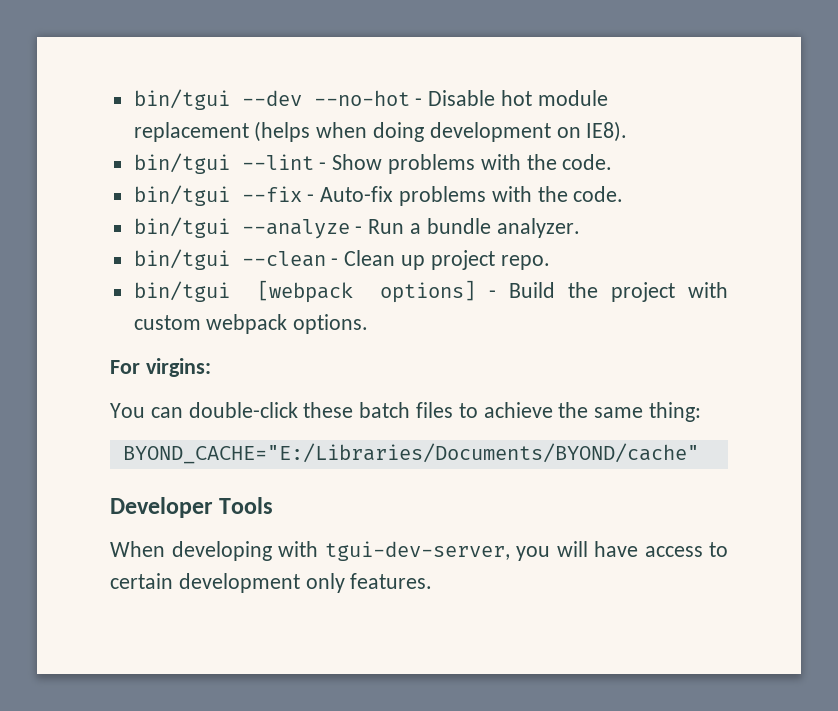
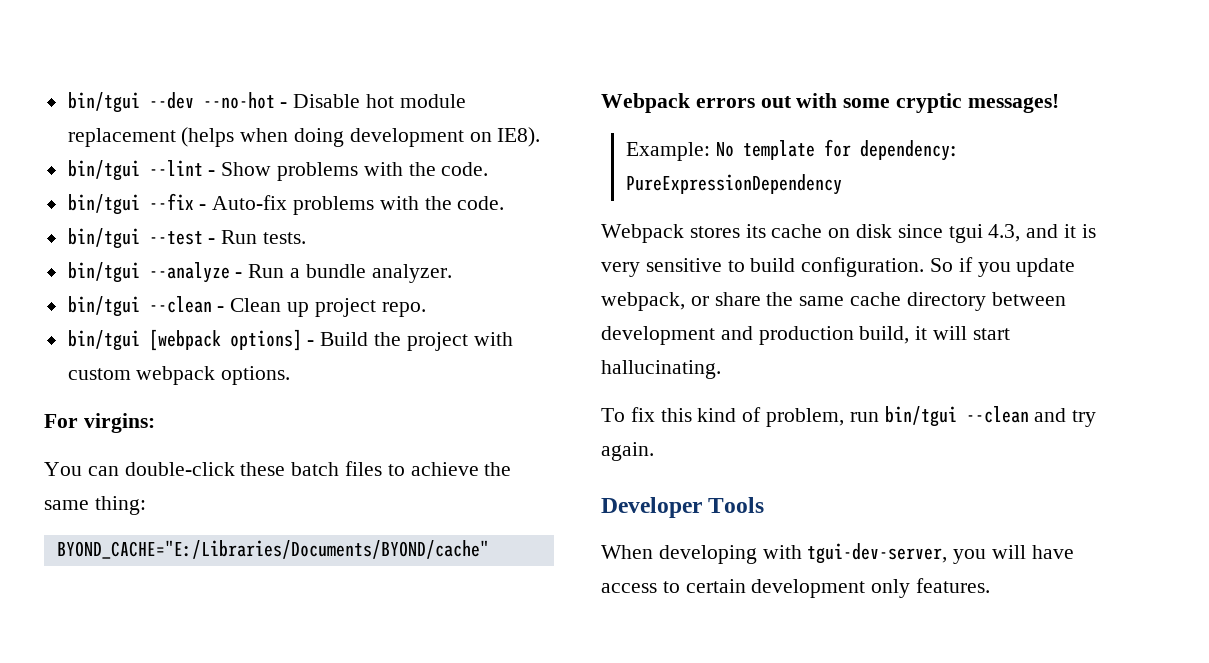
(624, 194) none -> [67,228,307,249] // bin/tgui --test - Run tests.
(699, 453) none -> [601,93,1059,113] [626,139,960,161] [626,174,843,195] [601,224,1096,243] [601,257,1076,277] [601,292,1066,311] [601,326,1010,345] [601,360,721,379] [601,406,1097,427] [601,442,654,461] // Webpack errors out with some cryptic messages! // Example: No template for dependency: PureExpressionDependency // Webpack stores its cache on disk since tgui 4.3, and it is very sensitive to build configuration. So if you update webpack, or share the same cache directory between development and production build, it will start hallucinating. // To fix this kind of problem, run bin/tgui --clean and try again.

